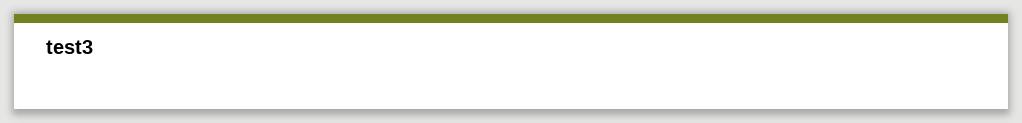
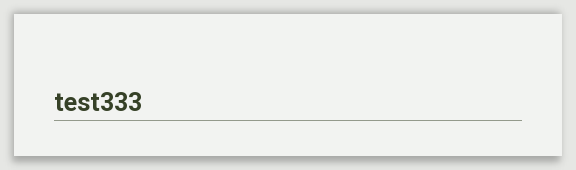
[46,40,93,54] test3 -> [54,92,142,111] test333

